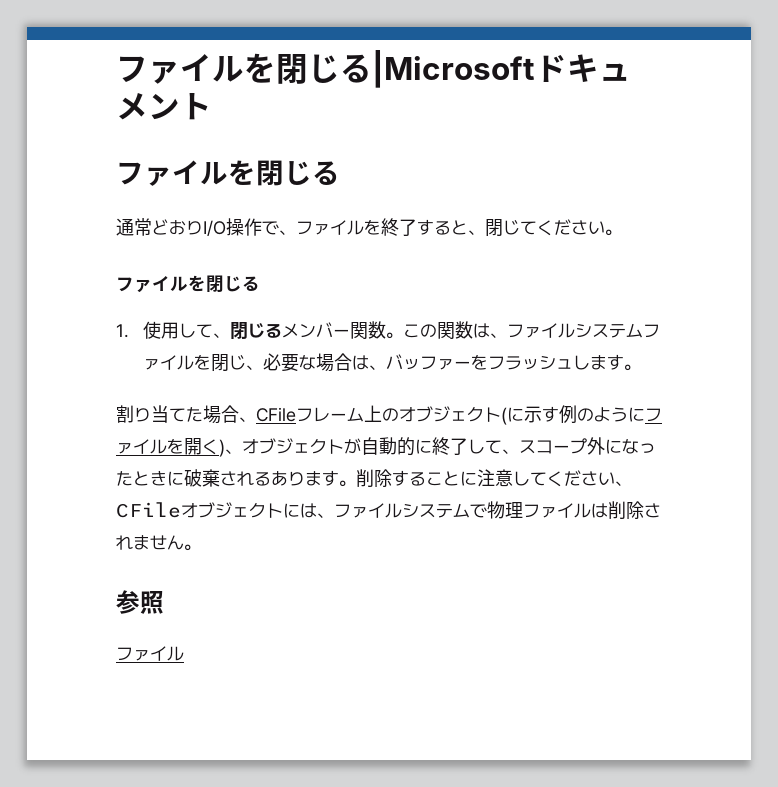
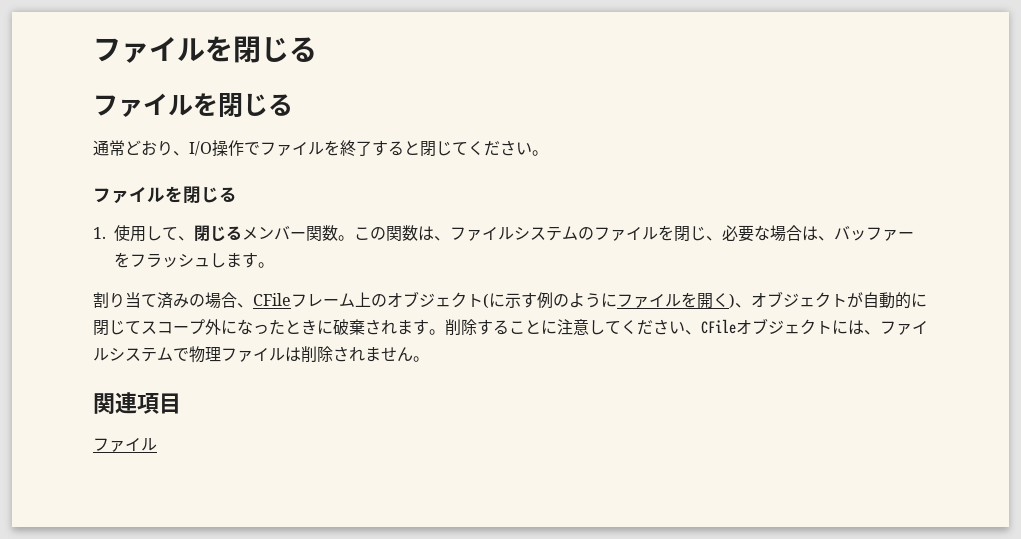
[116,50,631,88] [116,93,212,120] ファイルを閉じる|Microsoftドキュメント -> [93,36,317,63] ファイルを閉じる
(203, 227) none -> [173,151,189,156] 、
[279,230,296,235] 、 -> (260, 148) none
[468,230,485,235] 、 -> (420, 148) none
(643, 330) none -> [578,227,594,240] の
[186,407,203,422] た -> [157,292,205,309] 済みの
[432,437,519,455] 終了して、 -> [93,320,141,336] 閉じて
[254,471,305,486] るあり -> (397, 327) none
[116,590,164,614] 参照 -> [93,392,181,414] 関連項目

